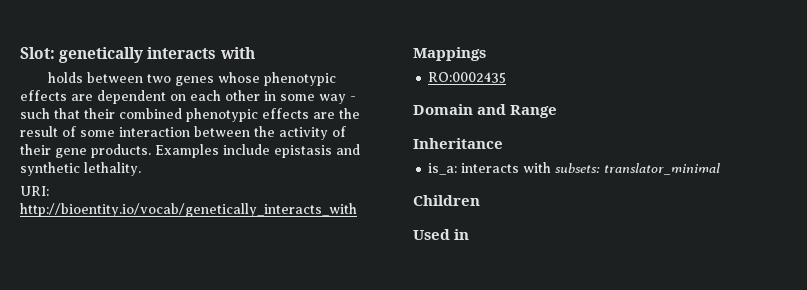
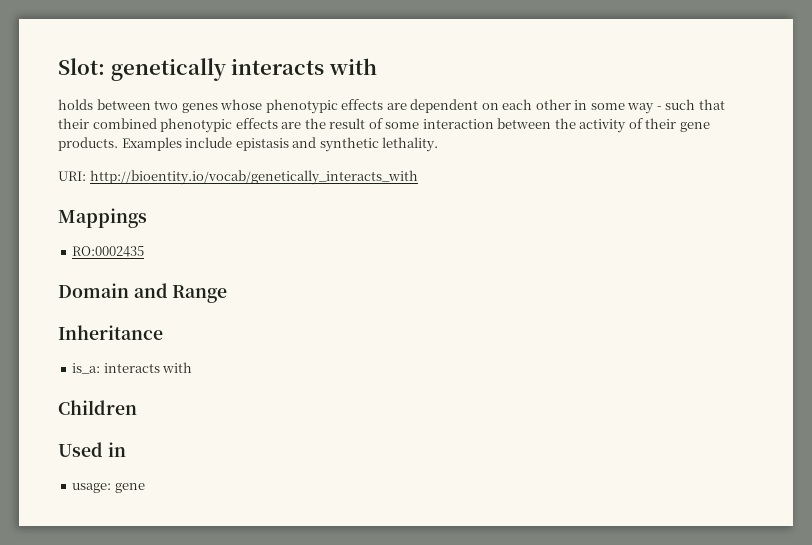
[555,163,721,175] subsets: translator_minimal -> (193, 367) none
(470, 234) none -> [72,483,145,493] // usage: gene

